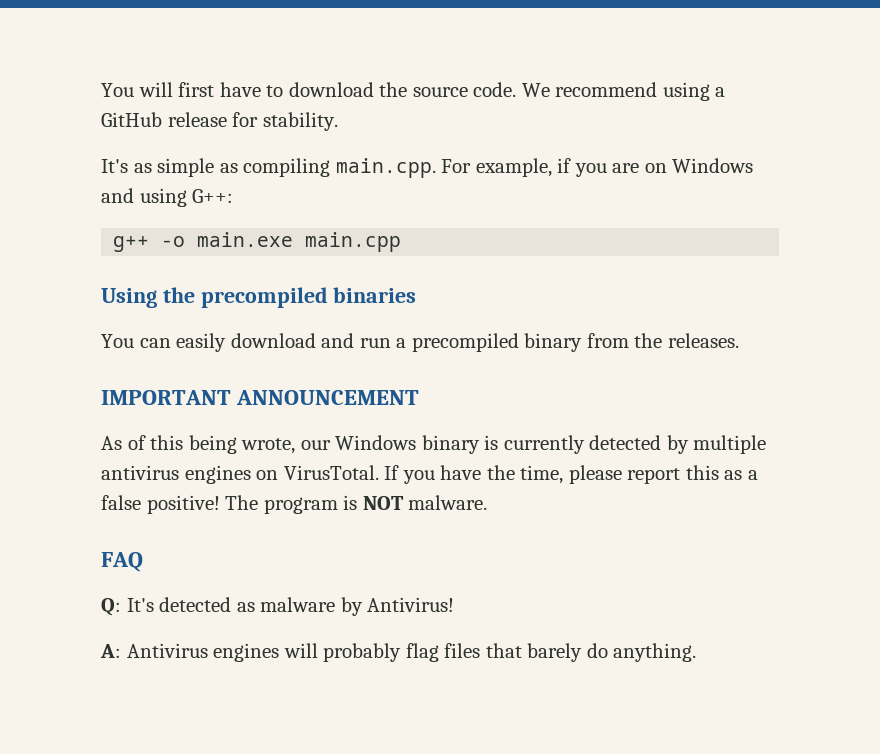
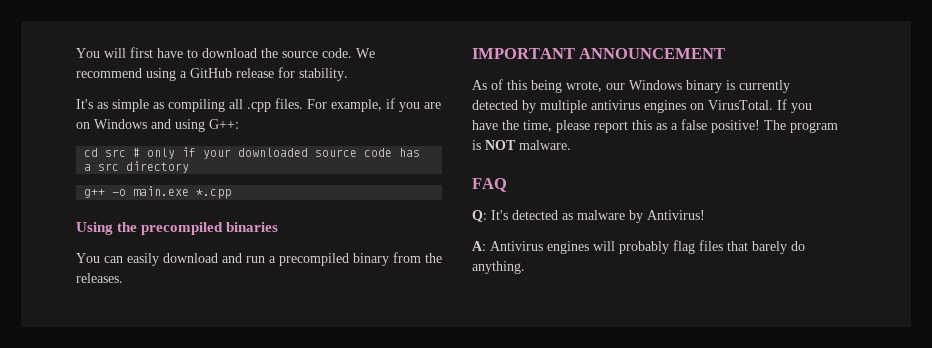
[335,158,436,178] main.cpp. -> [229,98,303,112] all .cpp files.
(234, 196) none -> [84,147,421,159] [84,161,190,173] // cd src # only if your downloaded source code has a src directory
[305,232,402,252] main.cpp -> [196,189,232,199] *.cpp

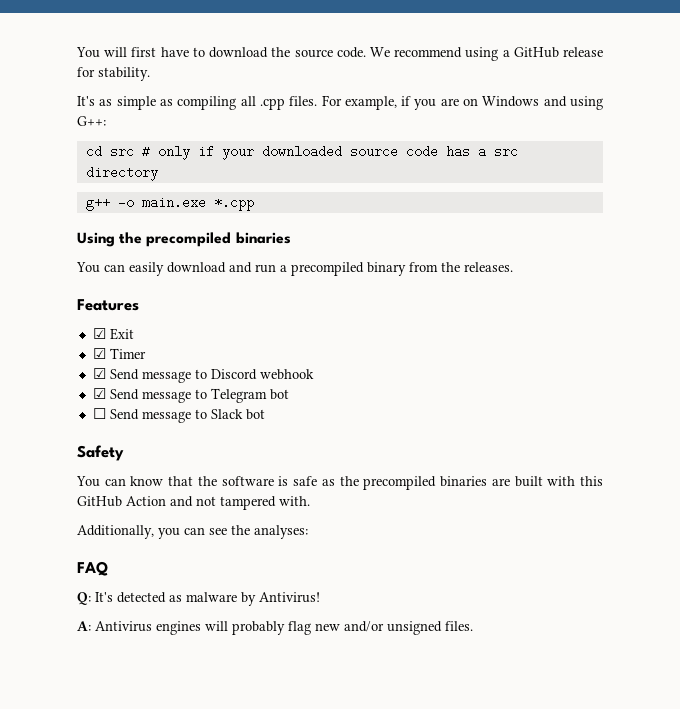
[472,48,726,59] [472,79,790,93] [472,99,812,113] [472,119,838,133] [472,140,571,150] IMPORTANT ANNOUNCEMENT // As of this being wrote, our Windows binary is currently detected by multiple antivirus engines on VirusTotal. If you have the time, please report this as a false positive! The program is NOT malware. -> [77,299,139,311] [92,328,134,340] [92,348,146,359] [92,368,314,383] [92,388,289,403] [92,408,265,423] [77,445,124,461] [76,476,603,490] [77,496,310,510] [77,525,308,539] Features // ☑ Exit // ☑ Timer // ☑ Send message to Discord webhook // ☑ Send message to Telegram bot // ☐ Send message to Slack bot // Safety // You can know that the software is safe as the precompiled binaries are built with this GitHub Action and not tampered with. // Additionally, you can see the analyses:
[699,240,805,254] [472,261,525,274] files that barely do anything. -> [315,621,473,635] new and/or unsigned files.

